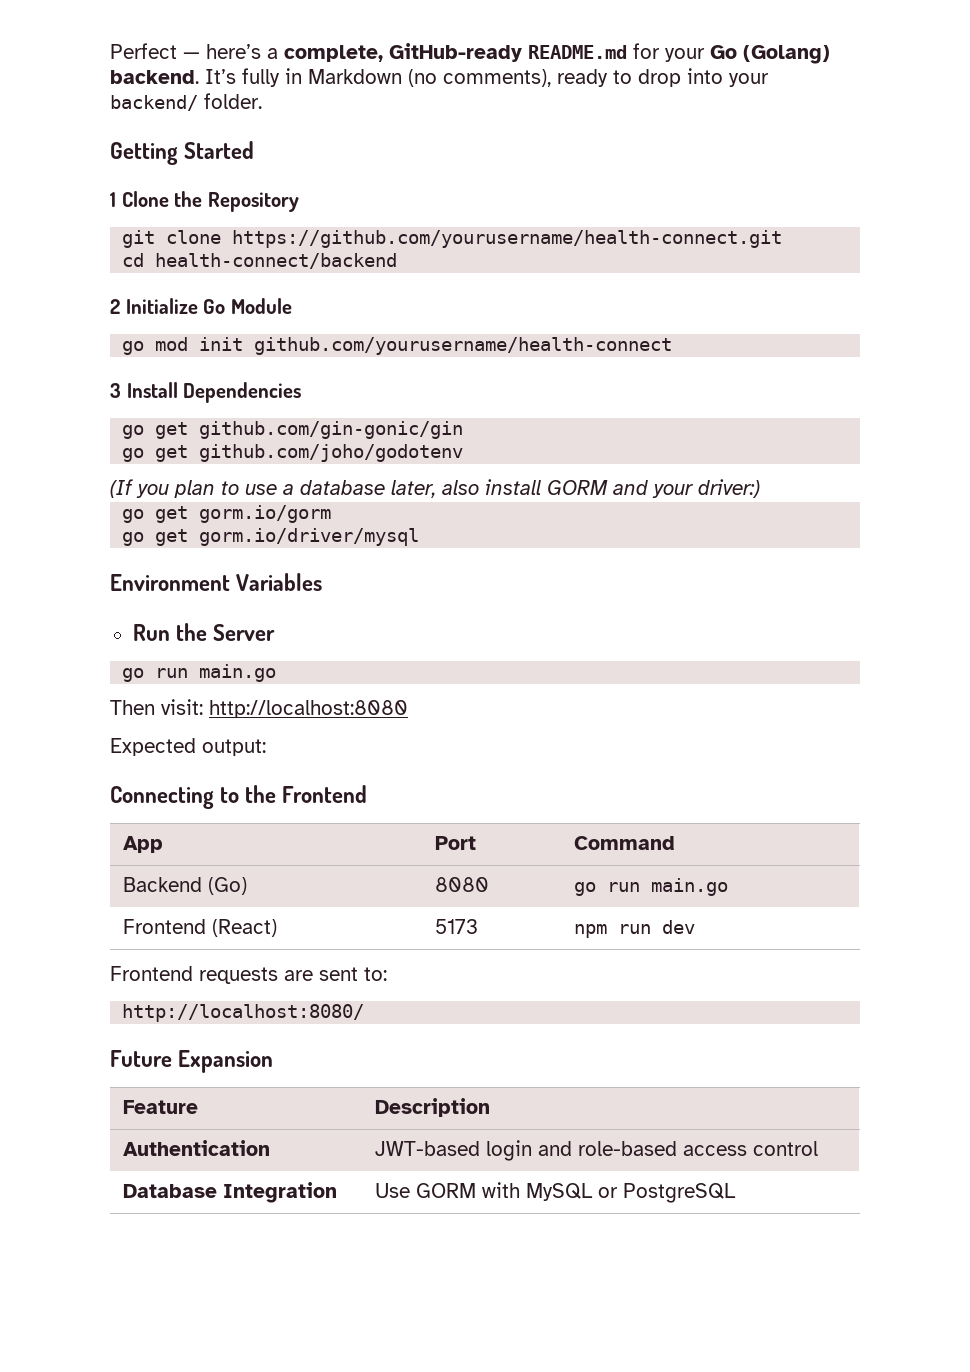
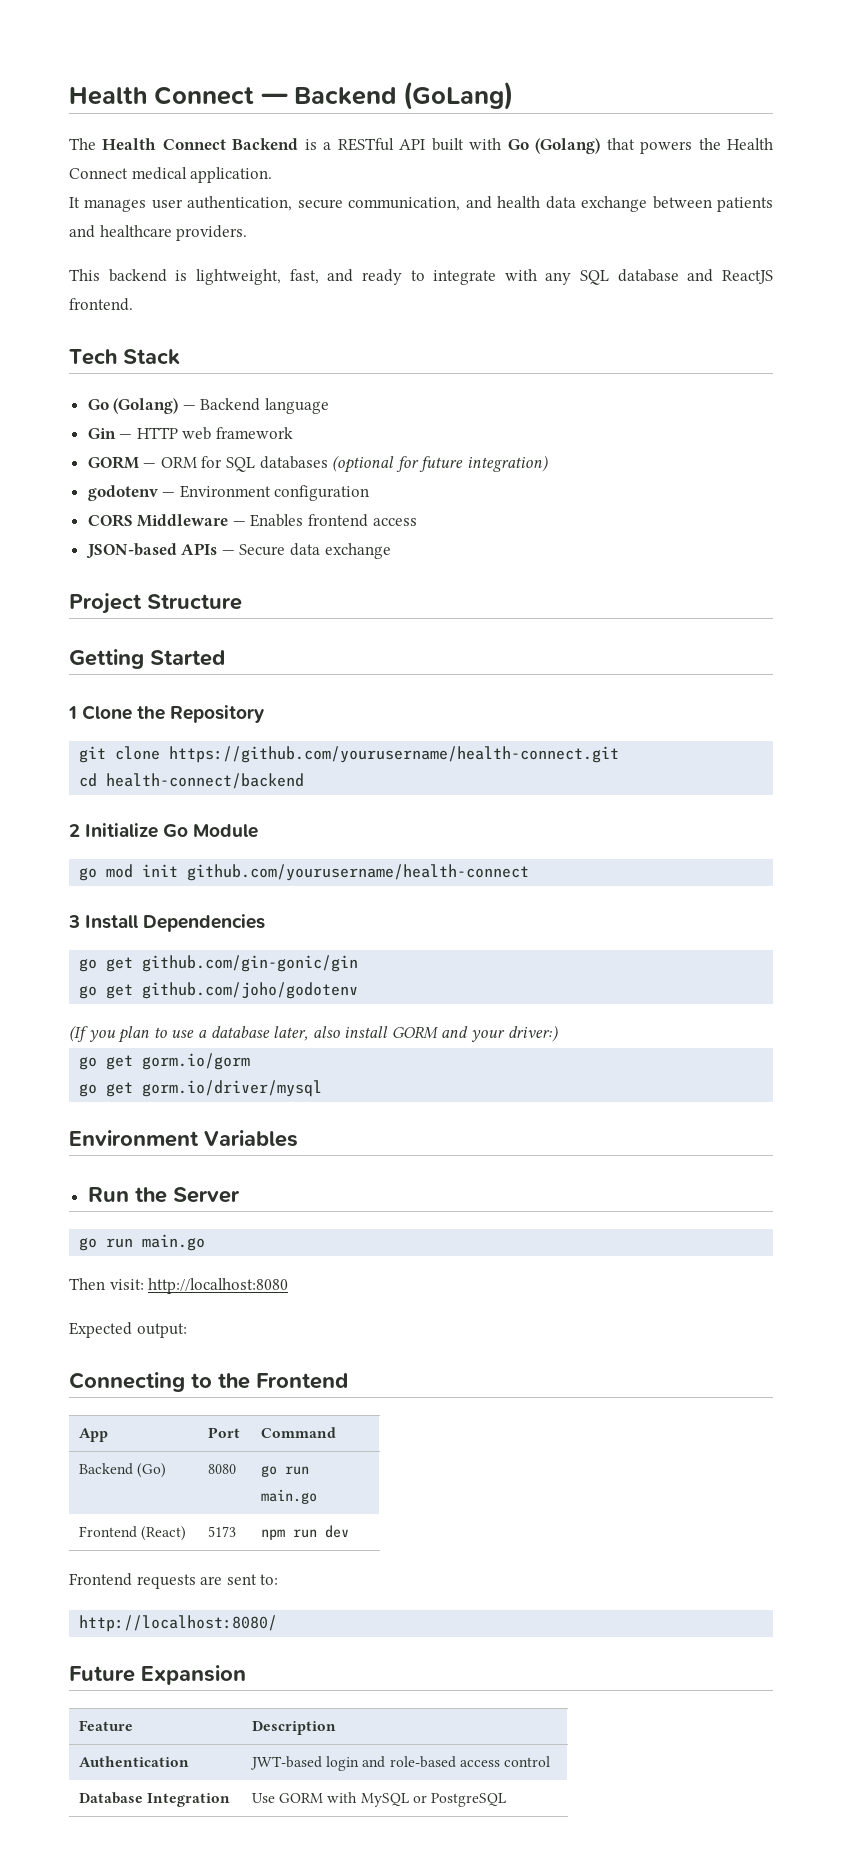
[110,43,830,64] [110,68,769,87] [110,93,262,111] Perfect — here’s a complete, GitHub-ready README.md for your Go (Golang) backend. It’s fully in Markdown (no comments), ready to drop into your backend/ folder. -> [69,81,513,110] [69,138,773,154] [69,167,273,183] [69,196,773,212] [69,225,248,241] [69,269,773,285] [69,298,133,311] [69,349,180,365] [87,398,330,414] [87,427,294,440] [87,455,549,473] [87,485,370,501] [87,514,417,527] [85,543,391,559] [69,593,242,614] Health Connect — Backend (GoLang) // The Health Connect Backend is a RESTful API built with Go (Golang) that powers the Health Connect medical application. // It manages user authentication, secure communication, and health data exchange between patients and healthcare providers. // This backend is lightweight, fast, and ready to integrate with any SQL database and ReactJS frontend. // Tech Stack // Go (Golang) — Backend language // Gin — HTTP web framework // GORM — ORM for SQL databases (optional for future integration) // godotenv — Environment configuration // CORS Middleware — Enables frontend access // JSON-based APIs — Secure data exchange // Project Structure

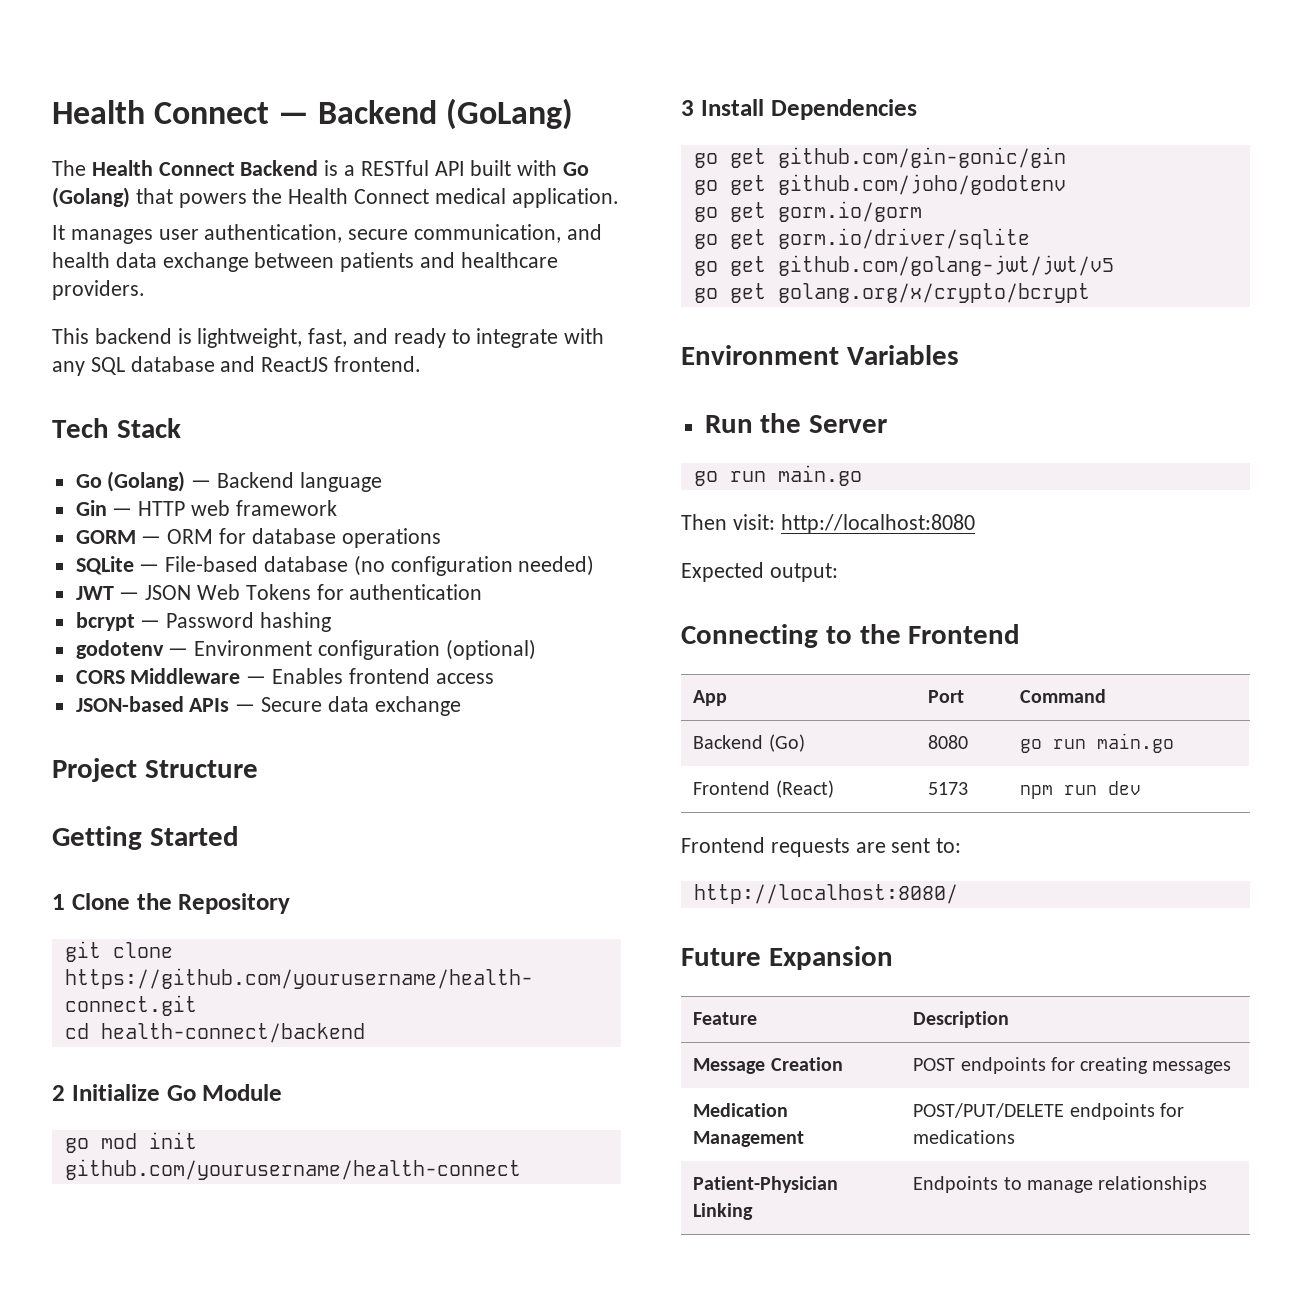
[226,455,549,473] SQL databases (optional for future integration) -> [251,528,441,548] [75,555,595,576] [75,584,483,600] [75,612,332,632] database operations // SQLite — File-based database (no configuration needed) // JWT — JSON Web Tokens for authentication // bcrypt — Password hashing
(370, 493) none -> [445,639,536,660] (optional)
[69,1025,558,1043] // (If you plan to use a database later, also install GORM and your driver:) -> (1066, 184) none
[142,1080,323,1097] gorm.io/driver/mysql -> [777,228,1030,249] [693,255,1114,276] [693,283,1090,303] gorm.io/driver/sqlite // go get github.com/golang-jwt/jwt/v5 // go get golang.org/x/crypto/bcrypt
[79,1756,190,1767] [250,1756,551,1771] [79,1792,231,1807] [252,1792,507,1807] Authentication | JWT-based login and role-based access control // Database Integration | Use GORM with MySQL or PostgreSQL -> [693,1057,843,1074] [913,1057,1232,1074] [693,1103,789,1117] [693,1131,805,1147] [913,1103,1184,1120] [913,1130,1016,1144] [693,1176,839,1193] [693,1203,754,1220] [913,1176,1208,1193] Message Creation | POST endpoints for creating messages // Medication Management | POST/PUT/DELETE endpoints for medications // Patient-Physician Linking | Endpoints to manage relationships

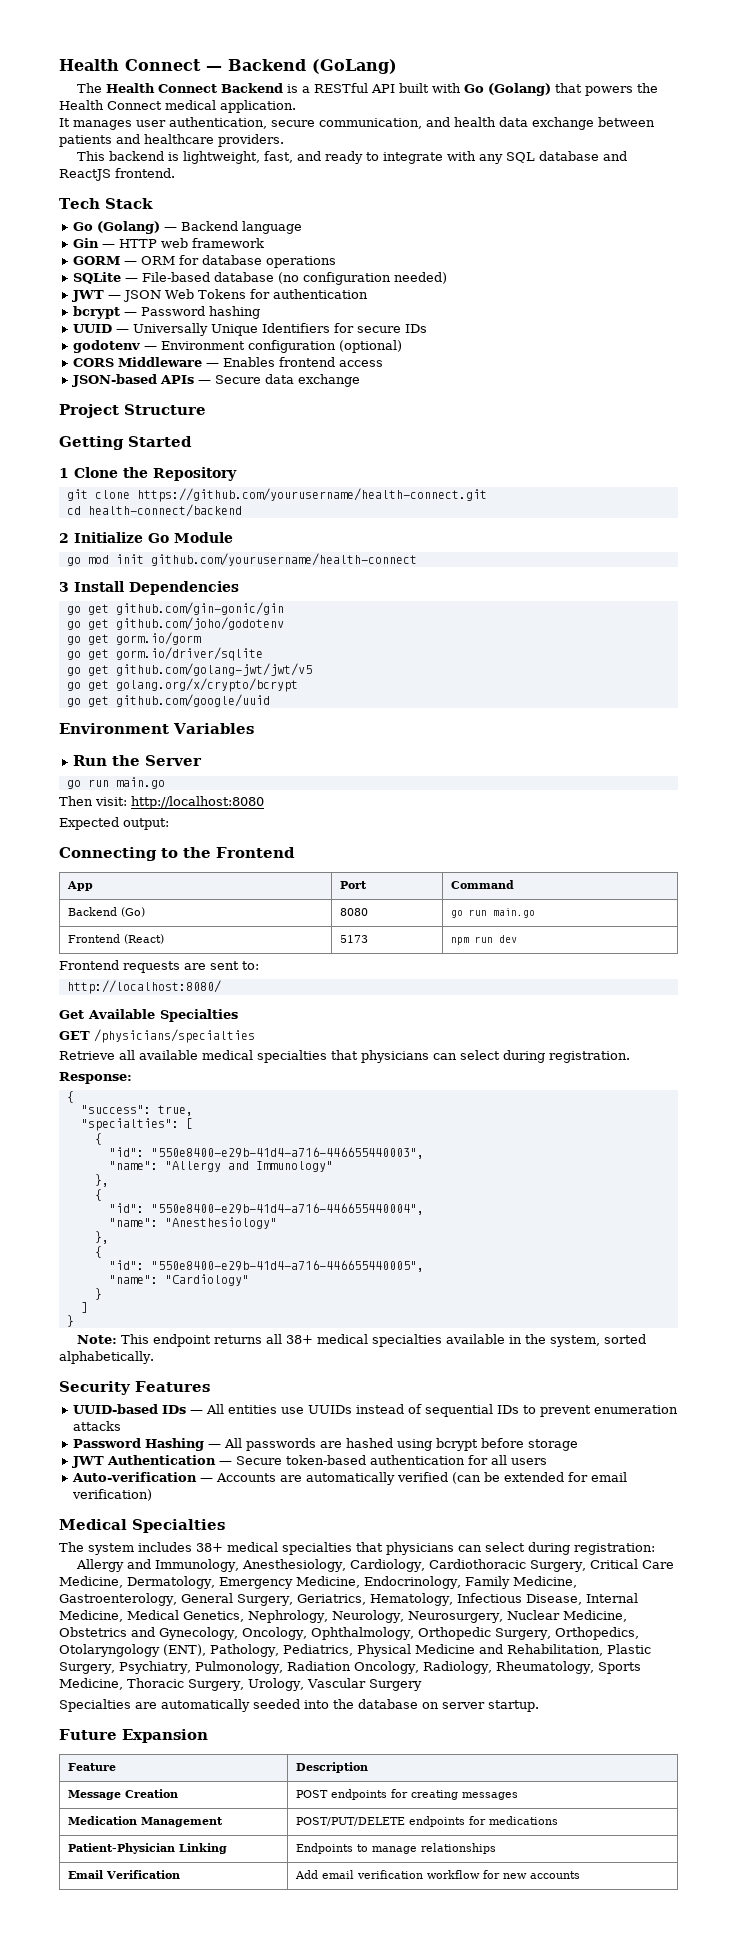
(332, 622) none -> [72,323,427,336] // UUID — Universally Unique Identifiers for secure IDs
(1090, 293) none -> [66,694,270,707] // go get github.com/google/uuid
(958, 894) none -> [59,1009,238,1022] [59,1029,255,1043] [59,1050,630,1063] [59,1072,132,1084] [66,1091,74,1103] [80,1105,193,1116] [80,1118,193,1131] [94,1133,102,1145] [108,1147,424,1159] [108,1161,333,1172] [94,1174,109,1187] [94,1189,102,1201] [108,1203,424,1215] [108,1217,277,1229] [94,1231,109,1244] [94,1246,102,1258] [108,1260,424,1272] [108,1274,249,1286] [94,1288,102,1300] [80,1302,88,1313] [66,1315,74,1327] [77,1334,647,1347] [59,1351,154,1364] [59,1381,210,1395] [72,1404,678,1417] [72,1421,121,1431] [72,1438,578,1451] [71,1455,547,1468] [71,1472,627,1485] [71,1489,152,1501] [59,1519,225,1533] [59,1542,655,1555] [76,1559,675,1572] [59,1576,577,1589] [59,1593,638,1606] [59,1610,627,1623] [59,1627,639,1640] [59,1644,651,1657] [59,1661,641,1674] [59,1678,422,1691] [59,1699,539,1712] // Get Available Specialties // GET /physicians/specialties // Retrieve all available medical specialties that physicians can select during registration. // Response: // { // "success": true, // "specialties": [ // { // "id": "550e8400-e29b-41d4-a716-446655440003", // "name": "Allergy and Immunology" // }, // { // "id": "550e8400-e29b-41d4-a716-446655440004", // "name": "Anesthesiology" // }, // { // "id": "550e8400-e29b-41d4-a716-446655440005", // "name": "Cardiology" // } // ] // } // Note: This endpoint returns all 38+ medical specialties available in the system, sorted alphabetically. // Security Features // UUID-based IDs — All entities use UUIDs instead of sequential IDs to prevent enumeration attacks // Password Hashing — All passwords are hashed using bcrypt before storage // JWT Authentication — Secure token-based authentication for all users // Auto-verification — Accounts are automatically verified (can be extended for email verification) // Medical Specialties // The system includes 38+ medical specialties that physicians can select during registration: // Allergy and Immunology, Anesthesiology, Cardiology, Cardiothoracic Surgery, Critical Care Medicine, Dermatology, Emergency Medicine, Endocrinology, Family Medicine, Gastroenterology, General Surgery, Geriatrics, Hematology, Infectious Disease, Internal Medicine, Medical Genetics, Nephrology, Neurology, Neurosurgery, Nuclear Medicine, Obstetrics and Gynecology, Oncology, Ophthalmology, Orthopedic Surgery, Orthopedics, Otolaryngology (ENT), Pathology, Pediatrics, Physical Medicine and Rehabilitation, Plastic Surgery, Psychiatry, Pulmonology, Radiation Oncology, Radiology, Rheumatology, Sports Medicine, Thoracic Surgery, Urology, Vascular Surgery // Specialties are automatically seeded into the database on server startup.
(1208, 1184) none -> [67,1870,180,1879] [294,1870,580,1879] // Email Verification | Add email verification workflow for new accounts

